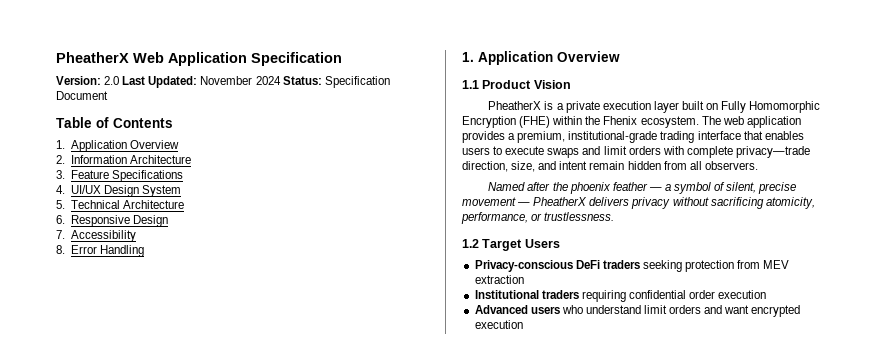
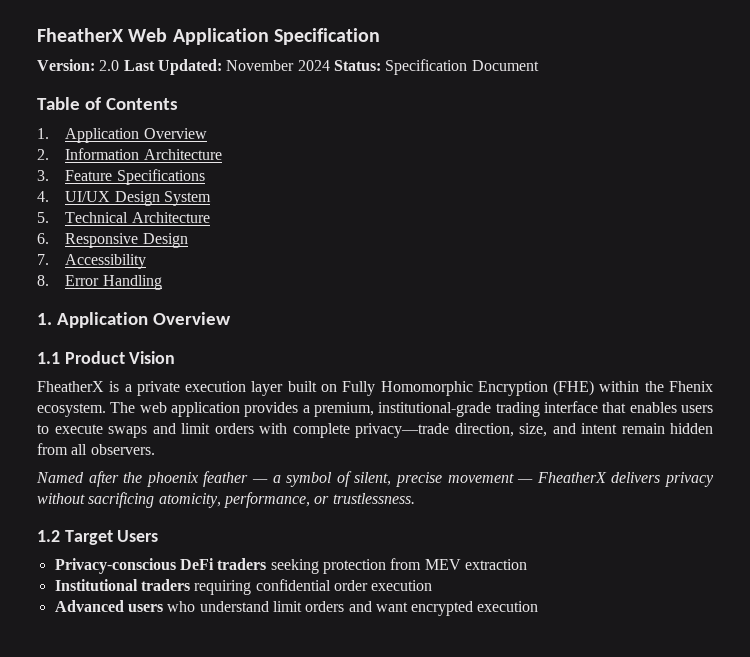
[56,52,129,63] PheatherX -> [37,28,123,42] FheatherX
[488,101,542,110] PheatherX -> [37,381,104,392] FheatherX
[533,197,588,206] PheatherX -> [536,472,607,483] FheatherX

